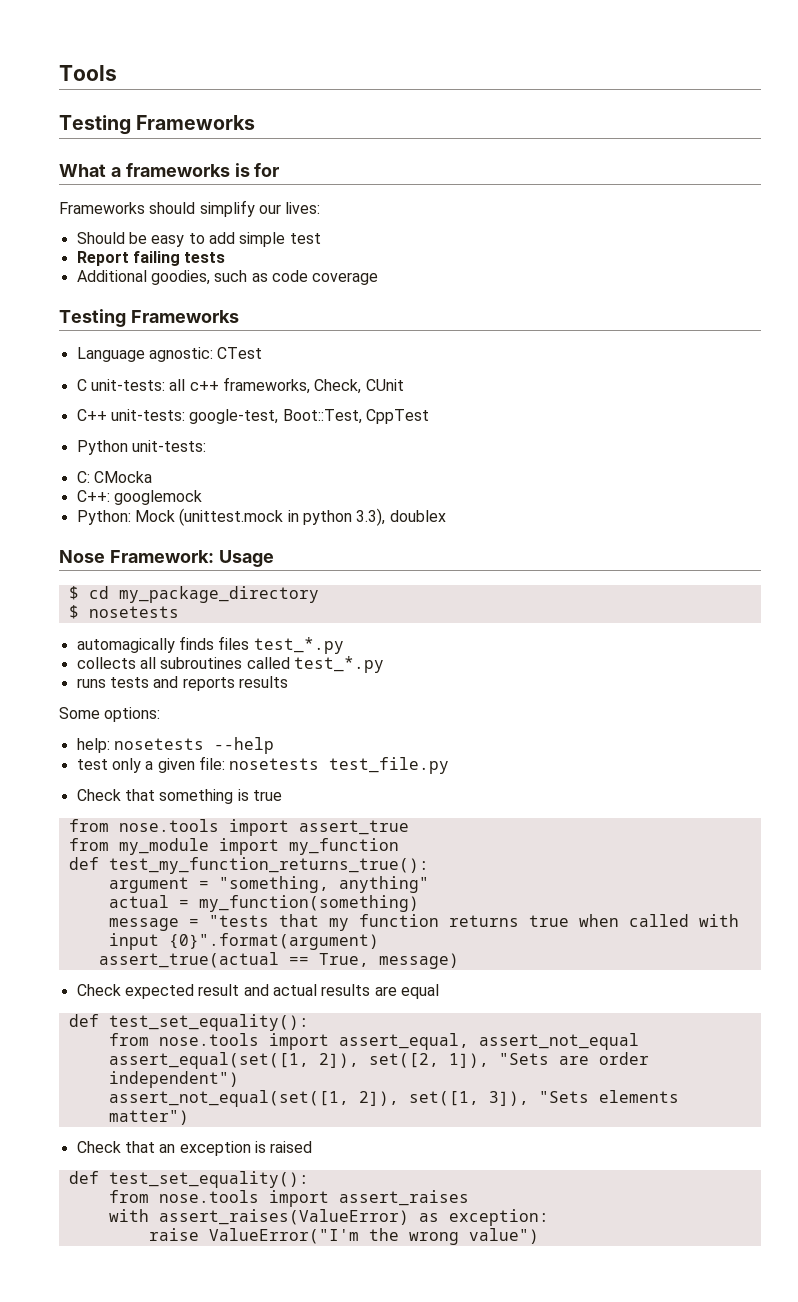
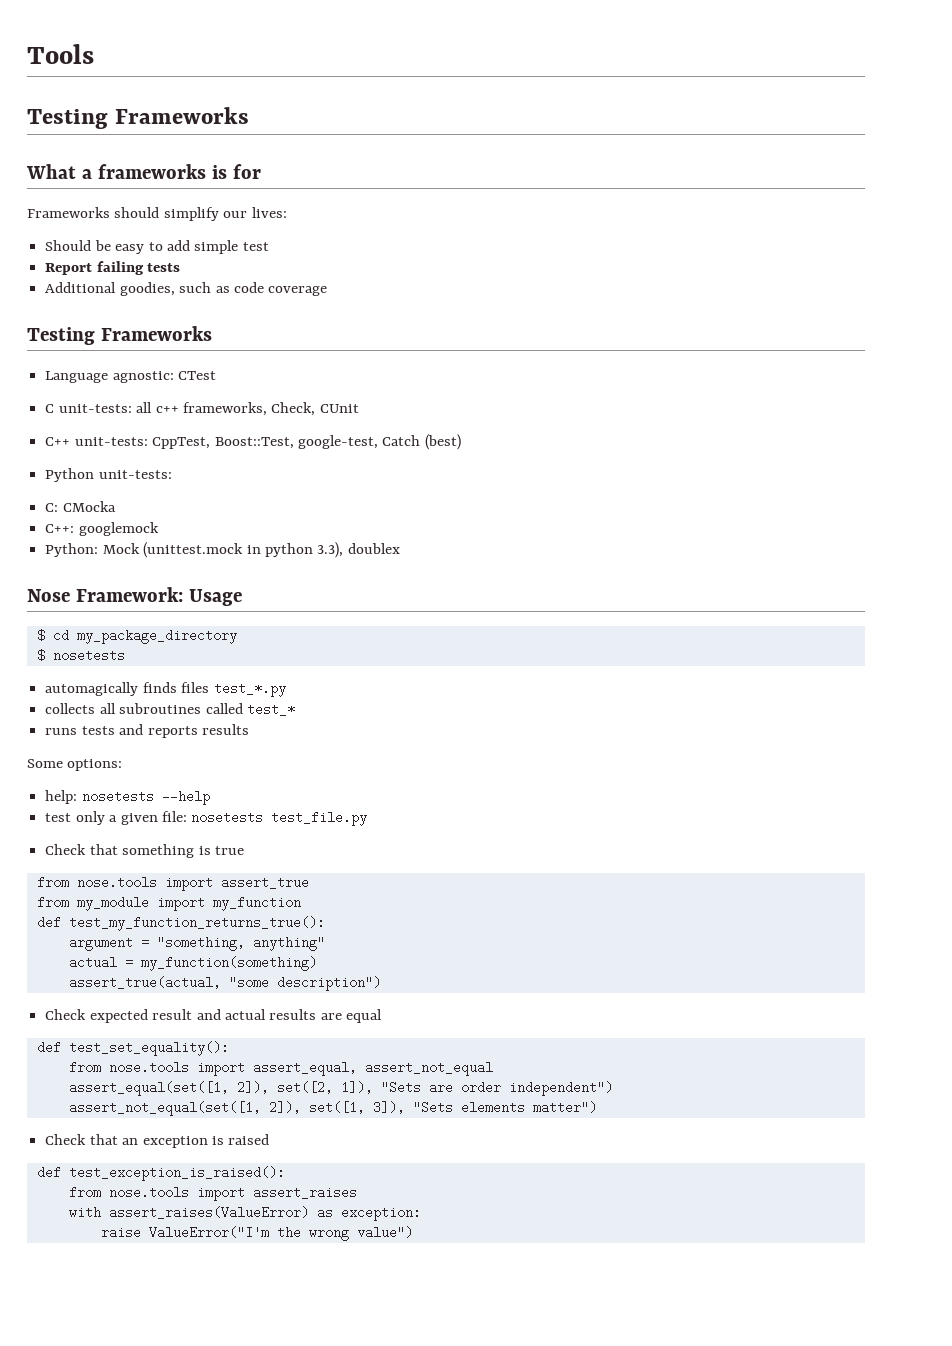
[189,409,429,424] google-test, Boot::Test, CppTest -> [152,434,461,450] CppTest, Boost::Test, google-test, Catch (best)
[293,656,384,673] test_*.py -> [246,703,295,716] test_*
[108,914,739,931] [108,933,379,950] [98,952,459,969] message = "tests that my function returns true when called with input {0}".format(argument) // assert_true(actual == True, message) -> [68,976,381,991] assert_true(actual, "some description")
[108,1171,309,1188] test_set_equality(): -> [68,1166,285,1181] test_exception_is_raised():

